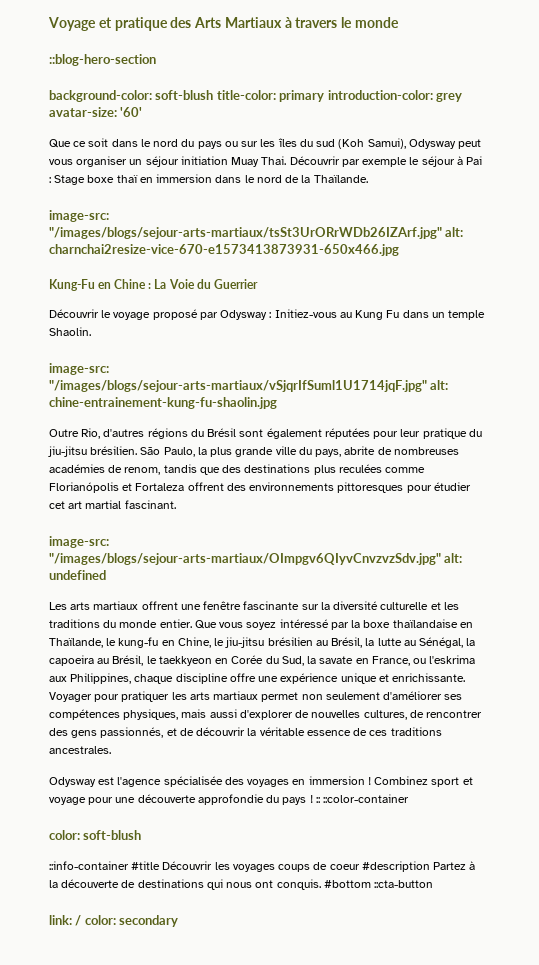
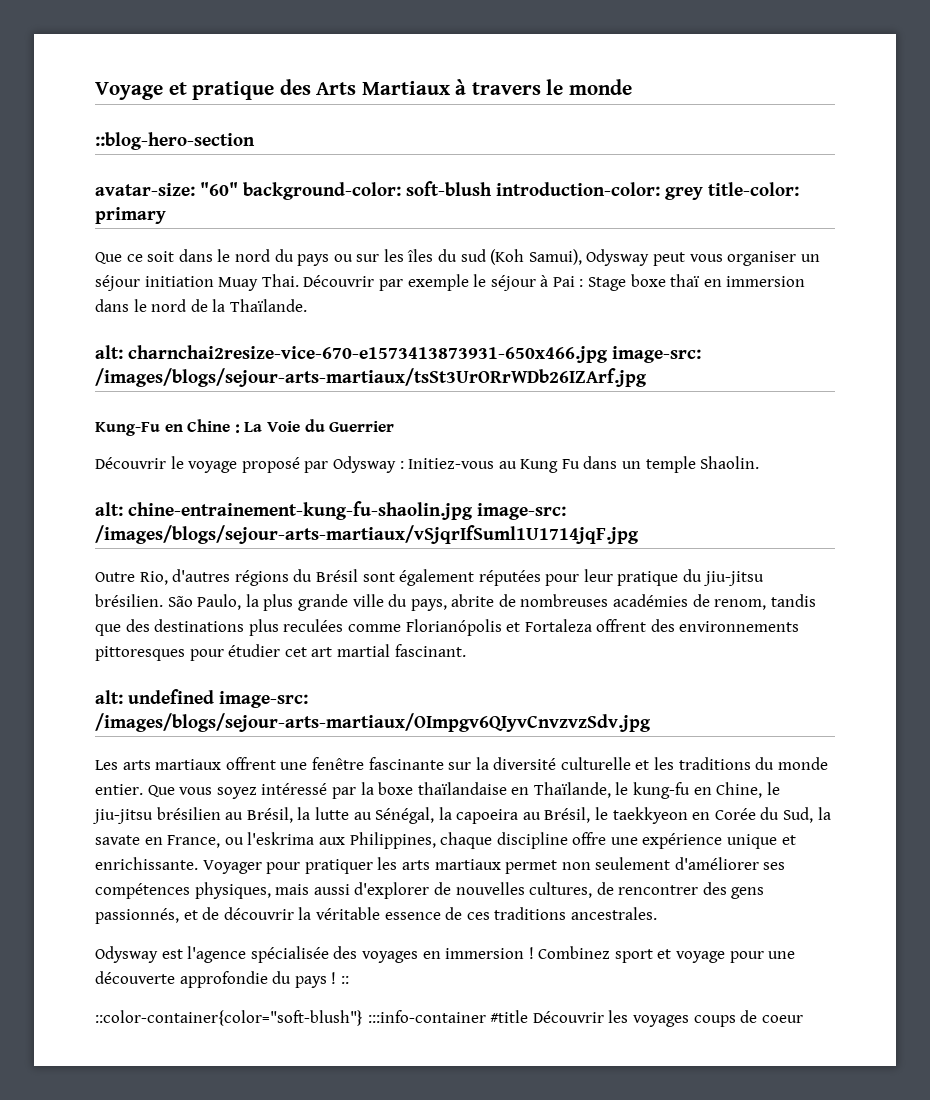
[49,90,462,102] [49,107,143,117] background-color: soft-blush title-color: primary introduction-color: grey avatar-size: '60' -> [95,181,799,200] [95,207,166,224] avatar-size: "60" background-color: soft-blush introduction-color: grey title-color: primary
[49,210,109,222] [49,227,442,239] image-src: "/images/blogs/sejour-arts-martiaux/tsSt3UrORrWDb26IZArf.jpg" -> (307, 305) none
(399, 250) none -> [612,346,701,363] [95,368,647,387] image-src: /images/blogs/sejour-arts-martiaux/tsSt3UrORrWDb26IZArf.jpg
[49,363,109,375] [49,380,427,392] image-src: "/images/blogs/sejour-arts-martiaux/vSjqrIfSuml1U1714jqF.jpg" -> (760, 462) none
(277, 403) none -> [477,503,566,520] [95,525,639,544] image-src: /images/blogs/sejour-arts-martiaux/vSjqrIfSuml1U1714jqF.jpg
[49,536,109,548] [49,553,441,565] image-src: "/images/blogs/sejour-arts-martiaux/OImpgv6QIyvCnvzvzSdv.jpg" -> (466, 650) none
(106, 575) none -> [219,691,308,708] [95,713,651,732] image-src: /images/blogs/sejour-arts-martiaux/OImpgv6QIyvCnvzvzSdv.jpg
[323,794,410,803] [49,830,142,840] [49,861,129,870] ::color-container // color: soft-blush // ::info-container -> [95,1010,486,1026] // ::color-container{color="soft-blush"} :::info-container
[361,861,476,872] [49,879,434,890] [49,915,179,927] #description Partez à la découverte de destinations qui nous ont conquis. #bottom ::cta-button // link: / color: secondary -> (803, 1019) none

